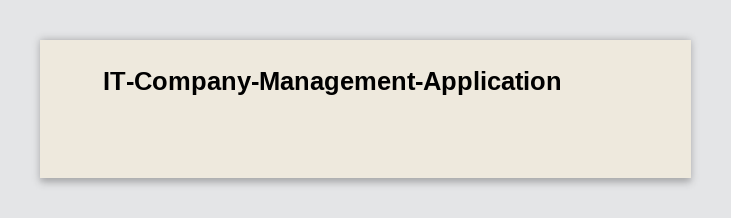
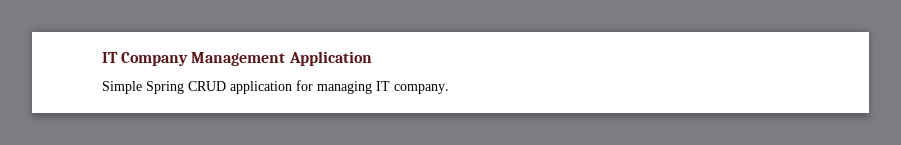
[103,71,562,95] IT-Company-Management-Application -> [102,51,372,66] [102,80,449,94] IT Company Management Application // Simple Spring CRUD application for managing IT company.

